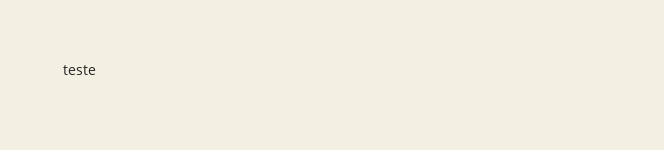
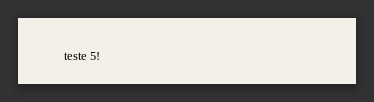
(96, 70) none -> [90,52,101,60] 5!

